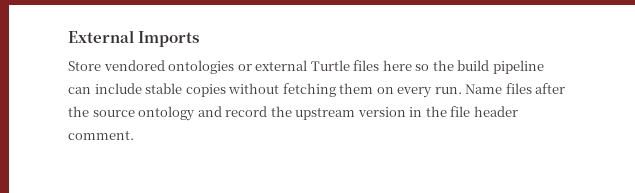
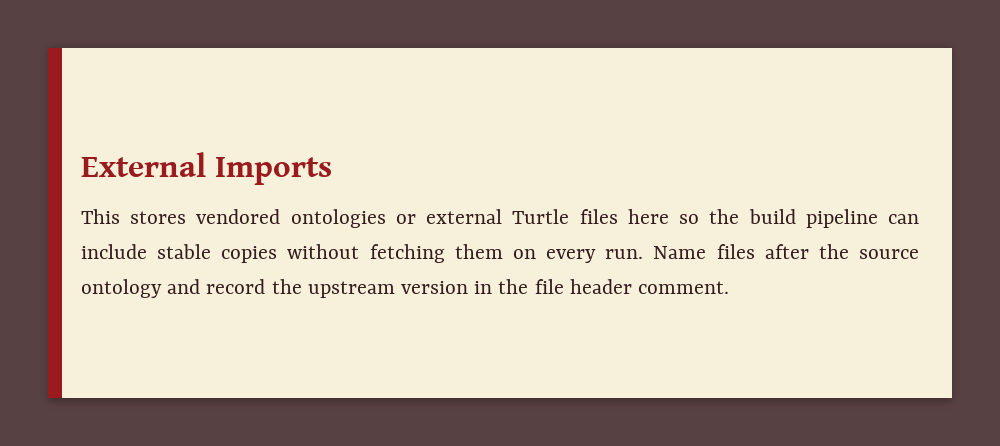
[68,61,101,71] Store -> [81,209,187,224] This stores

